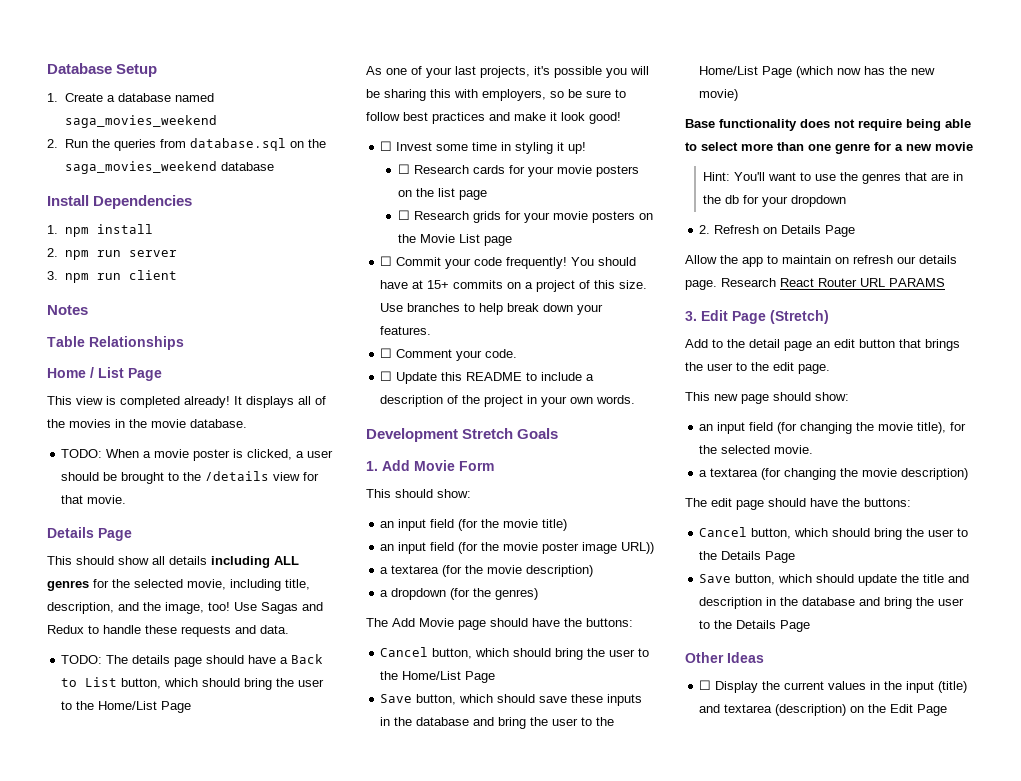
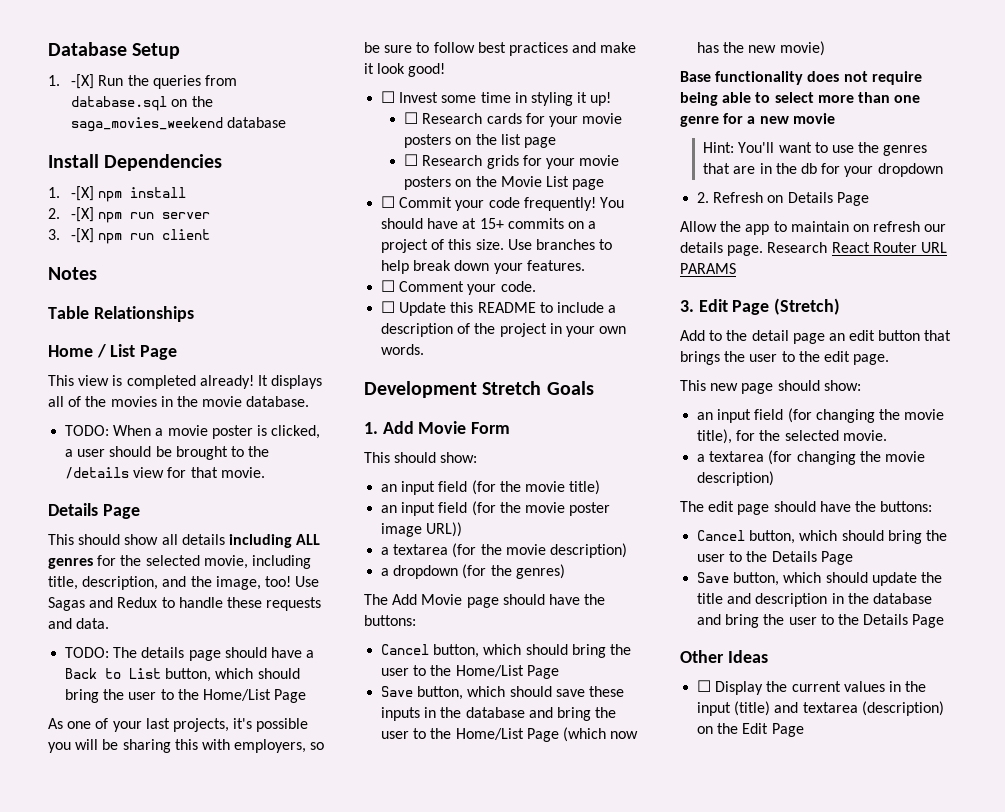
[64,93,214,102] [64,115,217,128] [47,139,58,148] Create a database named saga_movies_weekend // 2. -> [71,74,95,89] -[X]
(58, 229) none -> [71,186,95,201] -[X]
(58, 252) none -> [71,207,95,222] -[X]
(58, 275) none -> [71,228,95,243] -[X]

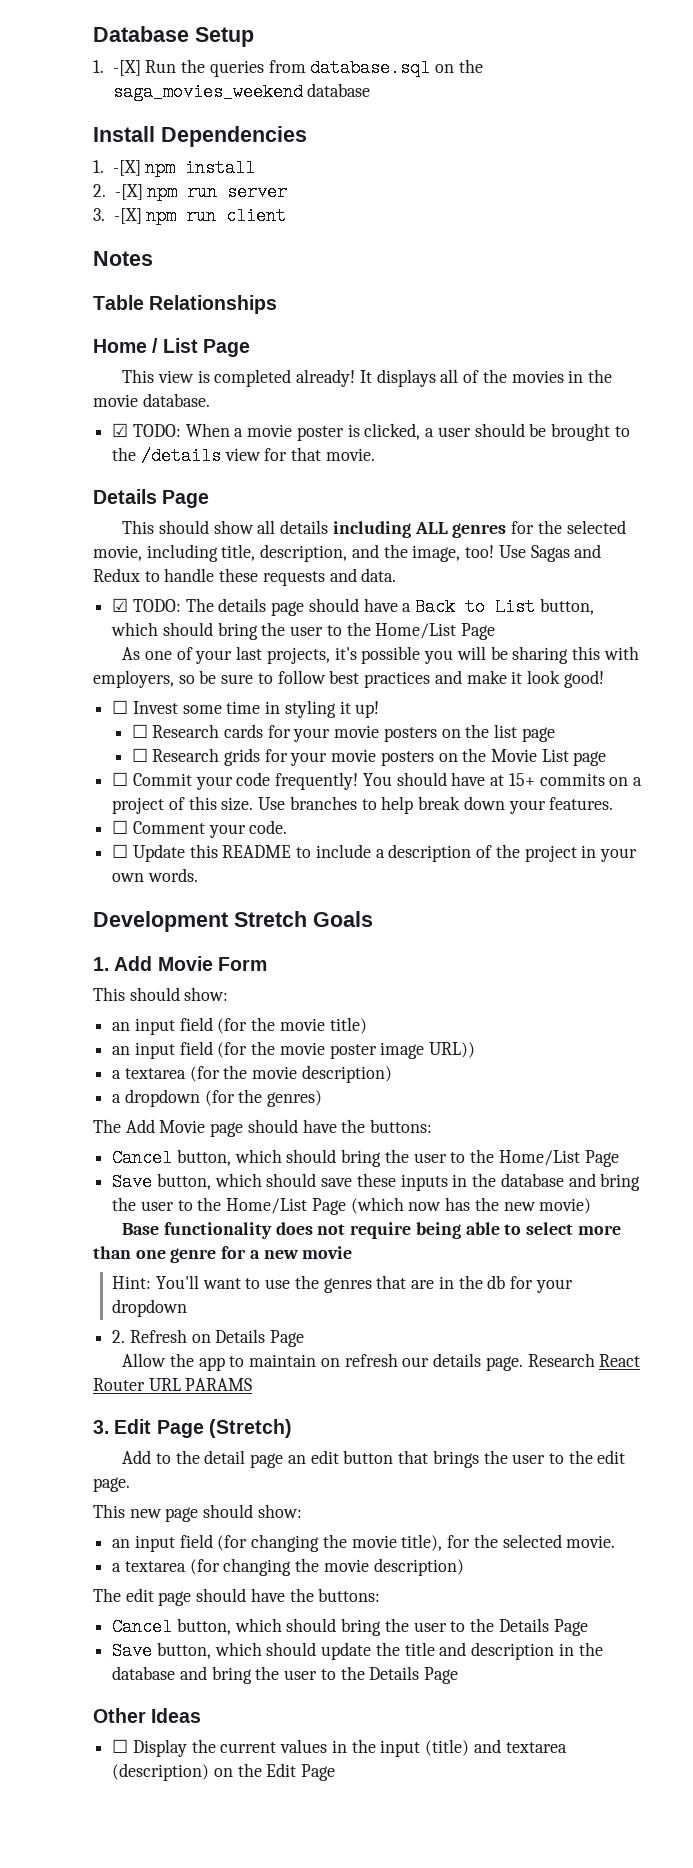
(310, 401) none -> [112,423,129,437] ☑
(110, 623) none -> [112,598,129,612] ☑

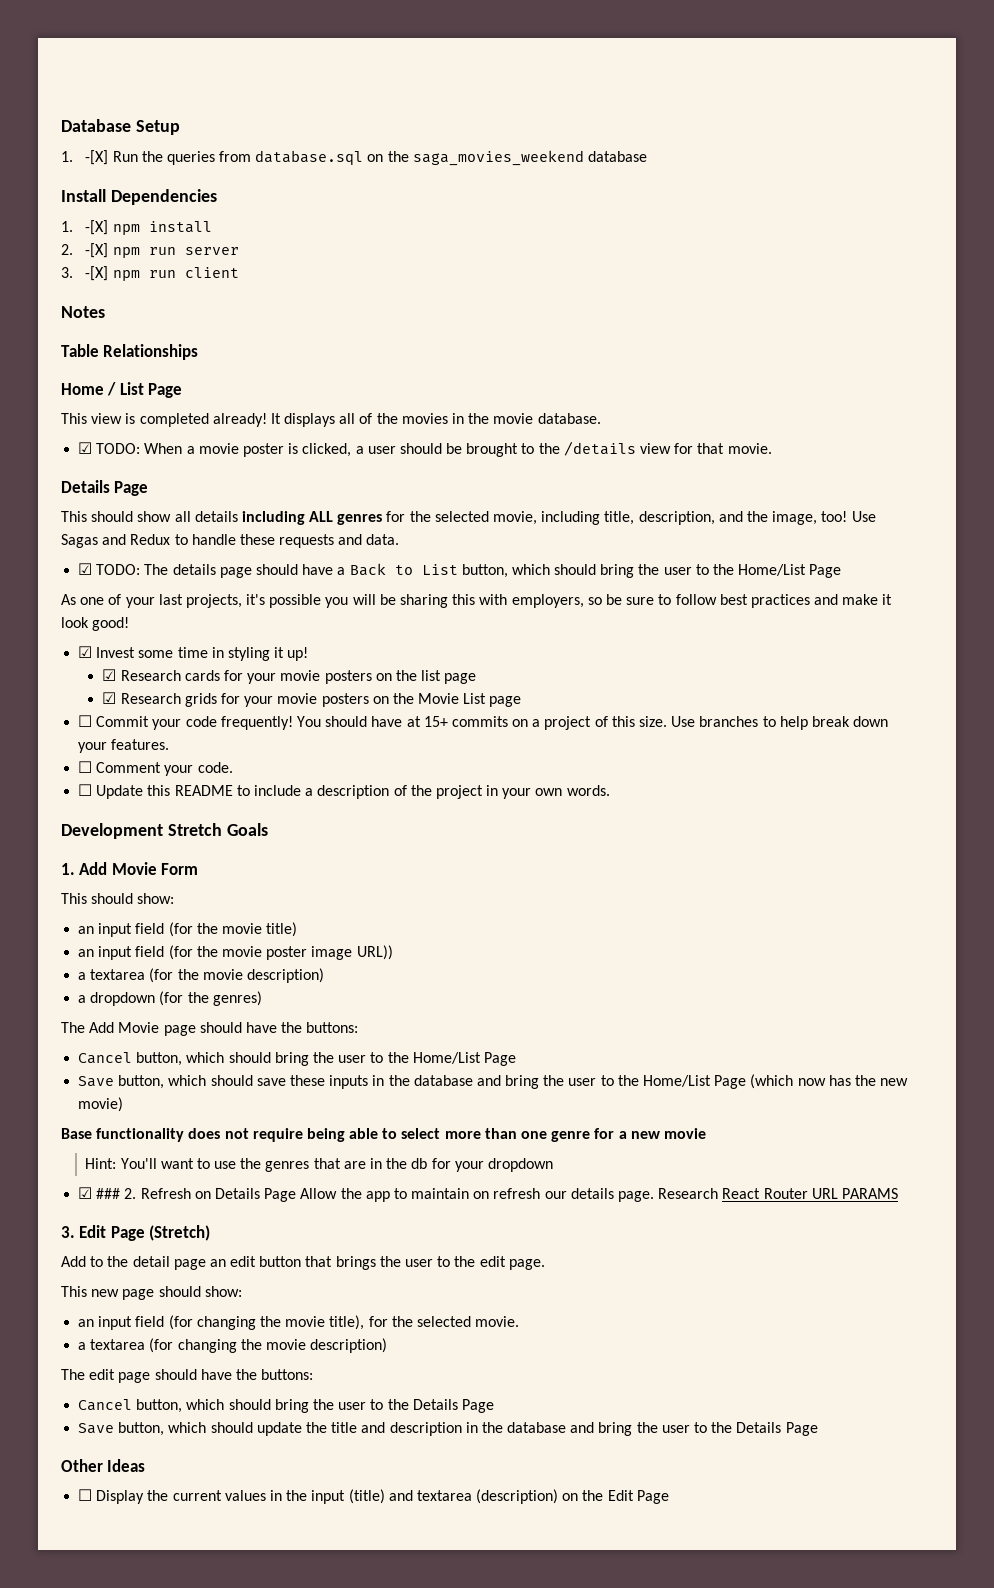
[112,700,129,714] ☐ -> [78,646,93,658] ☑
[131,724,148,738] ☐ -> [102,669,117,681] ☑
[131,748,148,762] ☐ -> [102,692,117,704] ☑
(188, 1308) none -> [78,1187,121,1199] ☑ ###
(305, 1338) // -> (297, 1195) none

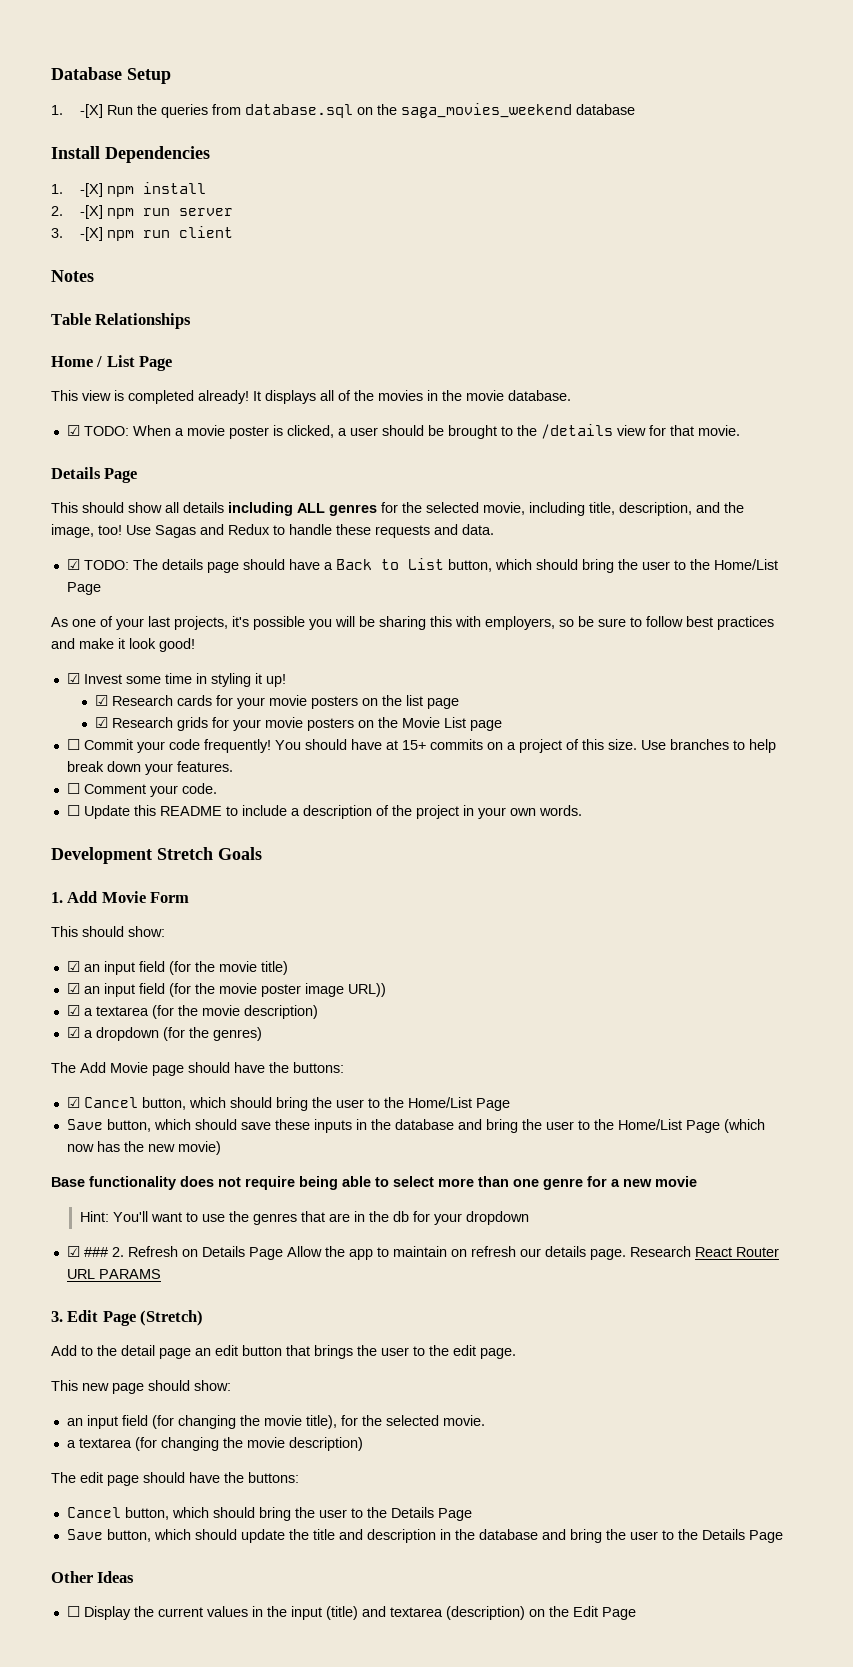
(175, 898) none -> [66,961,80,972] ☑
(298, 929) none -> [66,983,80,994] ☑
(393, 952) none -> [66,1005,80,1016] ☑
(324, 975) none -> [66,1027,80,1038] ☑
(359, 1027) none -> [66,1097,80,1108] ☑

